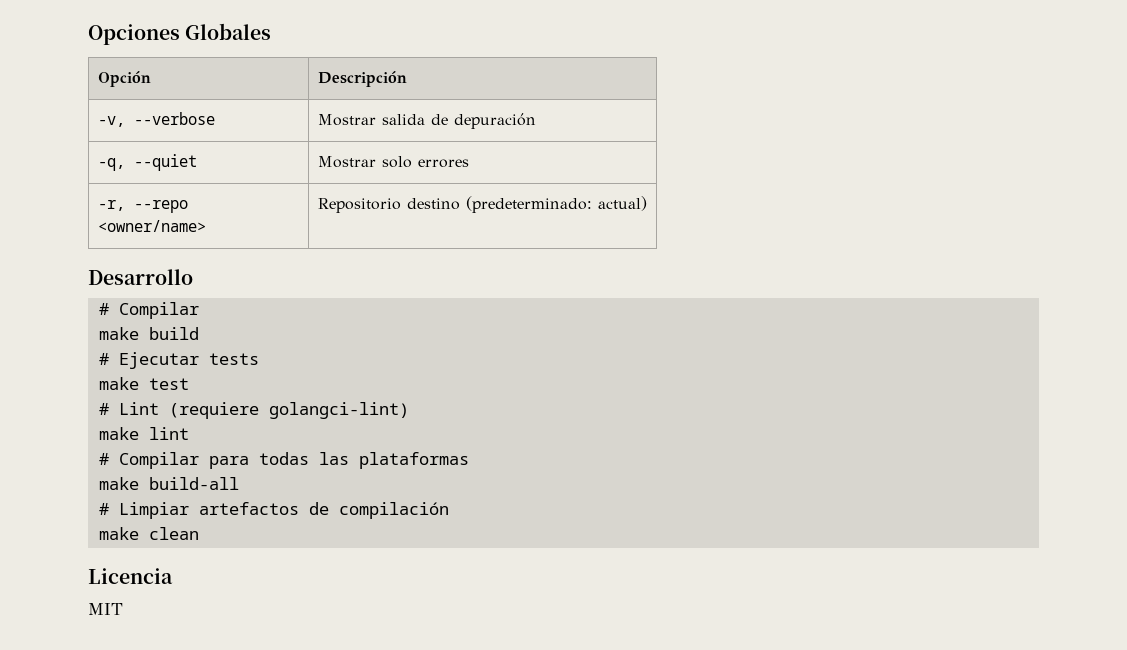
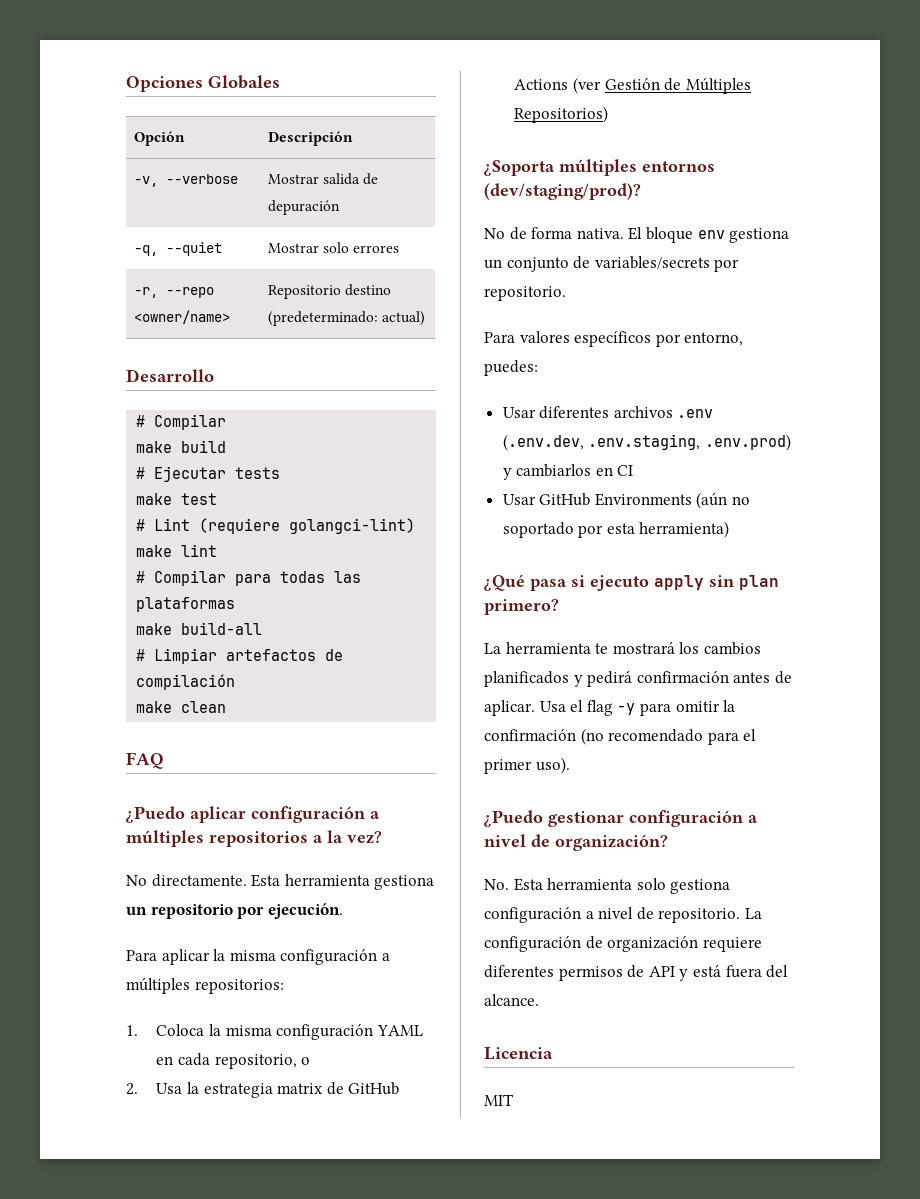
(199, 533) none -> [126,752,164,769] [126,806,380,823] [126,830,382,847] [126,874,435,890] [126,903,343,919] [126,949,390,965] [126,977,284,994] [126,1024,423,1040] [156,1053,311,1069] [126,1082,400,1098] [514,77,751,94] [514,106,609,123] [484,159,715,176] [484,183,641,200] [484,227,790,243] [484,256,740,272] [484,286,566,301] [484,331,744,347] [484,360,538,376] [502,406,714,419] [502,434,791,451] [502,464,634,480] [502,492,751,509] [502,521,730,538] [484,574,779,591] [484,599,559,615] [484,642,761,655] [484,671,792,687] [484,700,736,716] [484,728,757,745] [484,757,570,774] [484,810,758,827] [484,834,668,851] [484,878,731,894] [484,907,762,923] [484,936,762,952] [484,965,789,981] [484,994,539,1006] // FAQ // ¿Puedo aplicar configuración a múltiples repositorios a la vez? // No directamente. Esta herramienta gestiona un repositorio por ejecución. // Para aplicar la misma configuración a múltiples repositorios: // 1. Coloca la misma configuración YAML en cada repositorio, o // 2. Usa la estrategia matrix de GitHub Actions (ver Gestión de Múltiples Repositorios) // ¿Soporta múltiples entornos (dev/staging/prod)? // No de forma nativa. El bloque env gestiona un conjunto de variables/secrets por repositorio. // Para valores específicos por entorno, puedes: // Usar diferentes archivos .env (.env.dev, .env.staging, .env.prod) y cambiarlos en CI // Usar GitHub Environments (aún no soportado por esta herramienta) // ¿Qué pasa si ejecuto apply sin plan primero? // La herramienta te mostrará los cambios planificados y pedirá confirmación antes de aplicar. Usa el flag -y para omitir la confirmación (no recomendado para el primer uso). // ¿Puedo gestionar configuración a nivel de organización? // No. Esta herramienta solo gestiona configuración a nivel de repositorio. La configuración de organización requiere diferentes permisos de API y está fuera del alcance.

